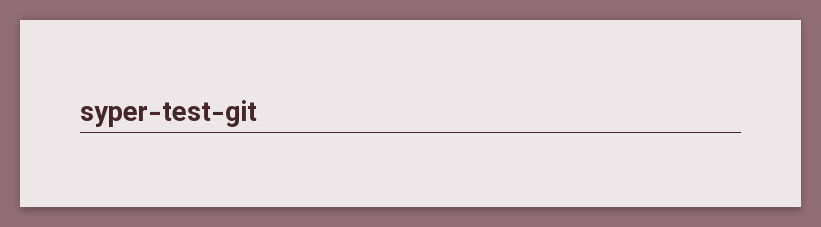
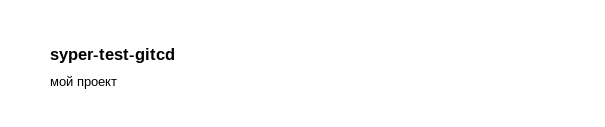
[80,100,257,127] syper-test-git -> [50,48,175,63] [50,75,117,89] syper-test-gitcd // мой проект

